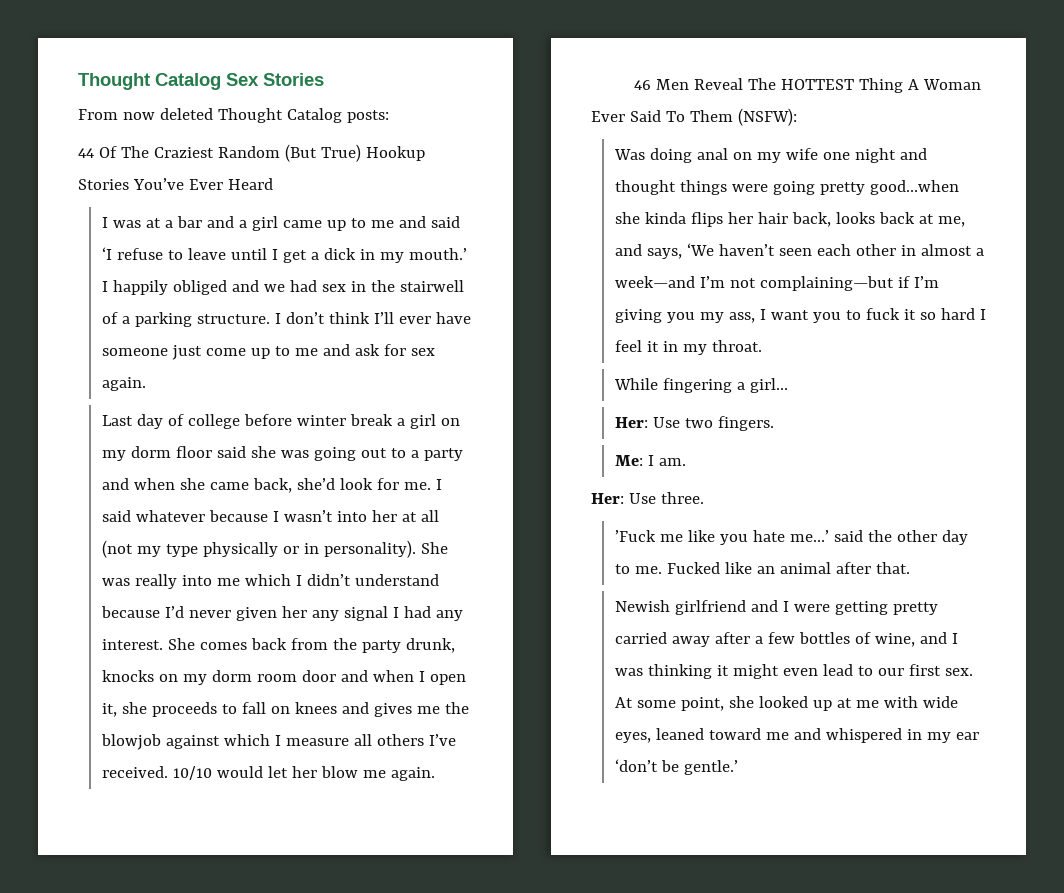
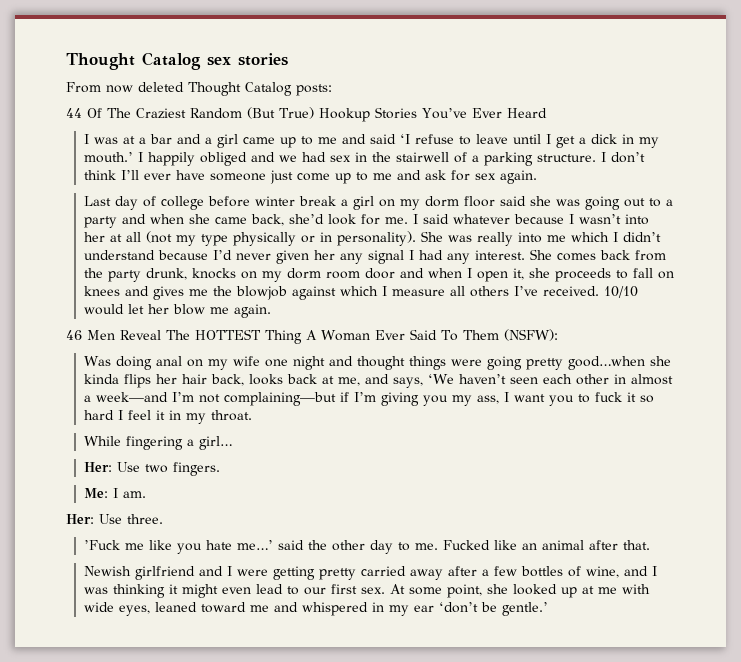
[78,73,324,90] Thought Catalog Sex Stories -> [66,52,288,70] Thought Catalog sex stories

